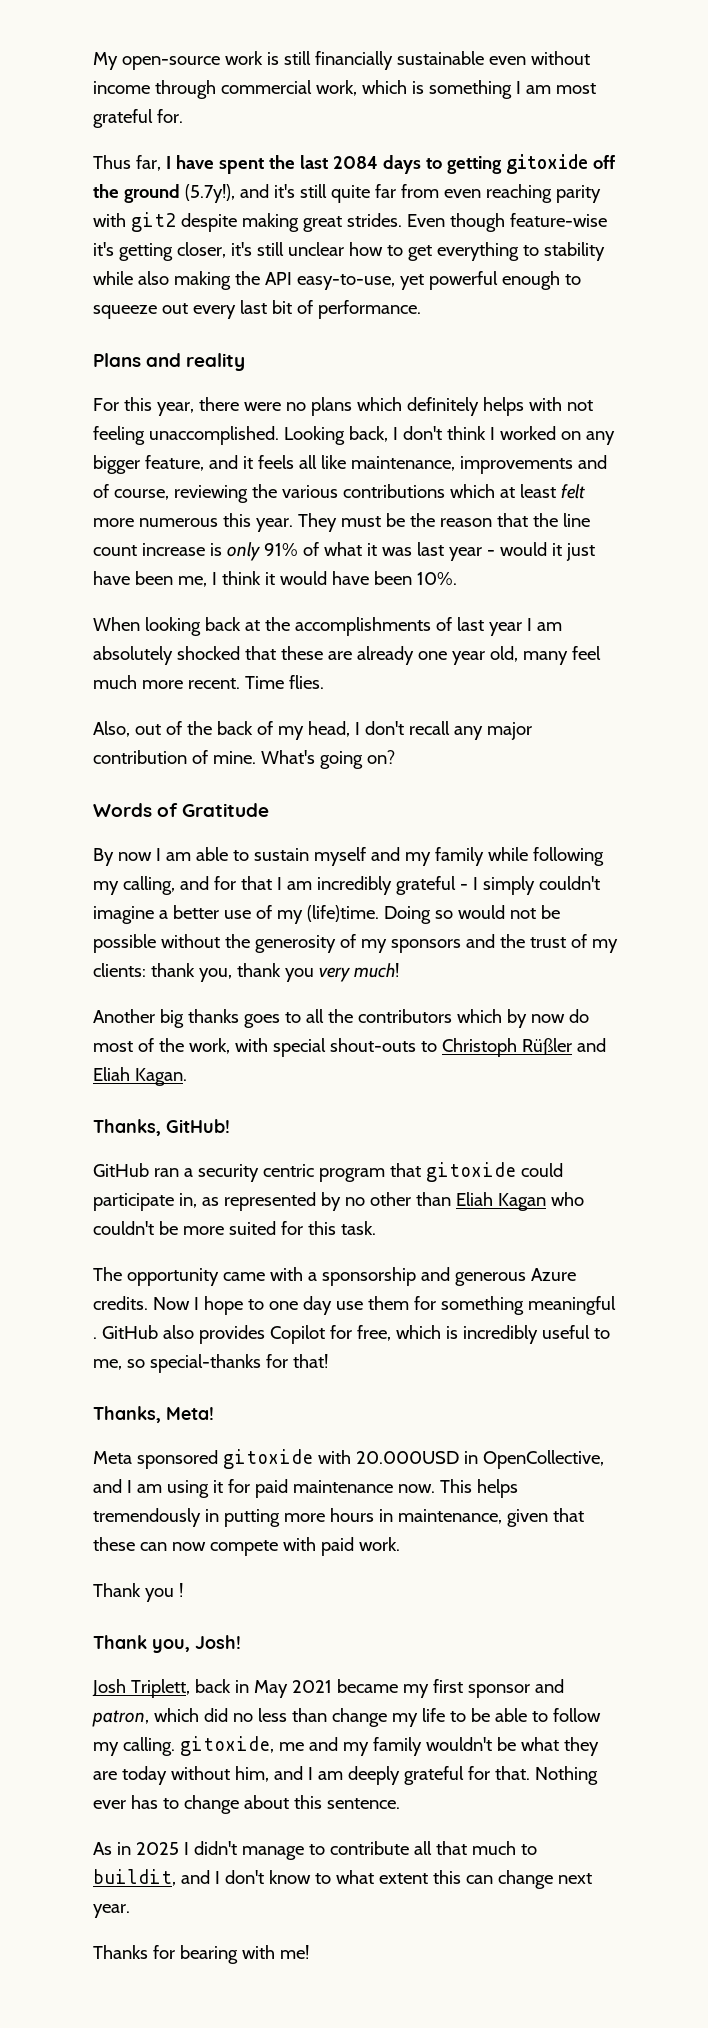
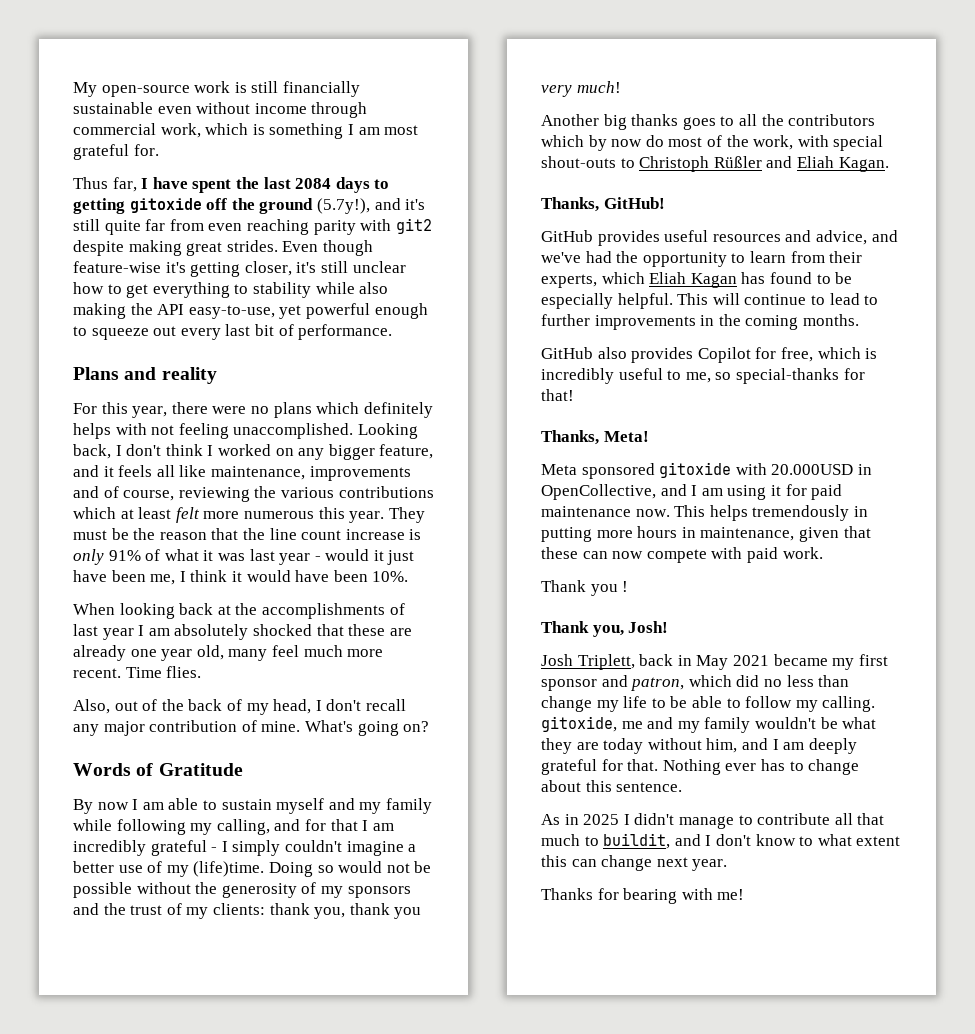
[153,1162,563,1182] [93,1192,584,1211] [93,1221,376,1235] [93,1267,576,1286] [93,1296,616,1315] [93,1337,97,1339] ran a security centric program that gitoxide could participate in, as represented by no other than Eliah Kagan who couldn't be more suited for this task. // The opportunity came with a sponsorship and generous Azure credits. Now I hope to one day use them for something meaningful . -> [597,230,898,246] [541,251,863,267] [541,272,853,288] [541,293,879,309] [541,314,859,330] provides useful resources and advice, and we've had the opportunity to learn from their experts, which Eliah Kagan has found to be especially helpful. This will continue to lead to further improvements in the coming months. //

